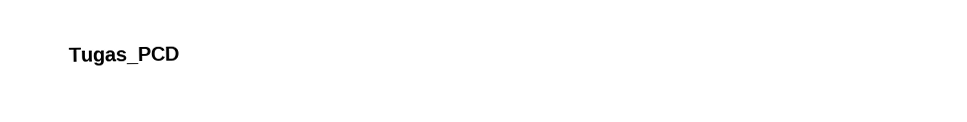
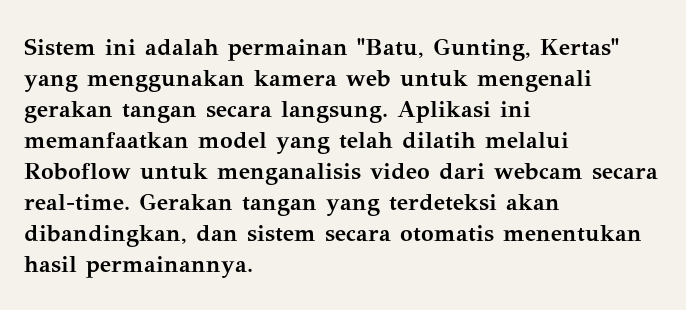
[68,46,180,66] Tugas_PCD -> [24,38,619,61] [24,70,592,92] [24,101,531,123] [24,132,569,154] [24,163,658,185] [24,193,560,216] [24,225,642,247] [24,256,253,278] Sistem ini adalah permainan "Batu, Gunting, Kertas" yang menggunakan kamera web untuk mengenali gerakan tangan secara langsung. Aplikasi ini memanfaatkan model yang telah dilatih melalui Roboflow untuk menganalisis video dari webcam secara real-time. Gerakan tangan yang terdeteksi akan dibandingkan, dan sistem secara otomatis menentukan hasil permainannya.

